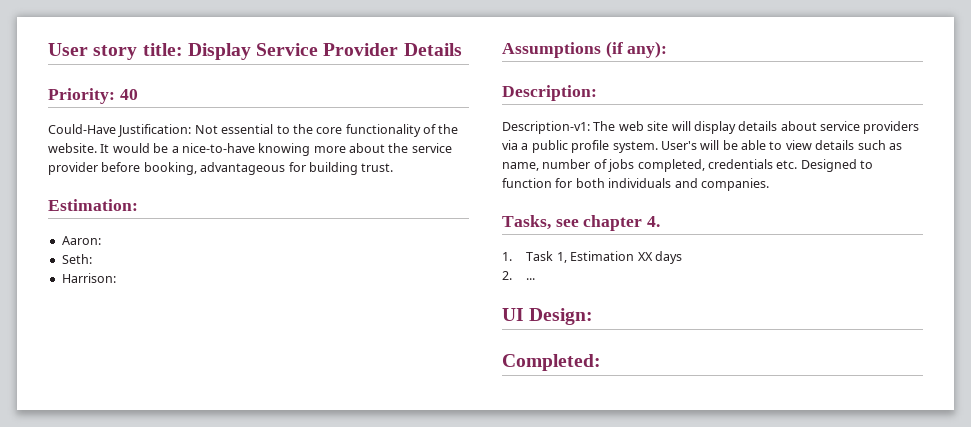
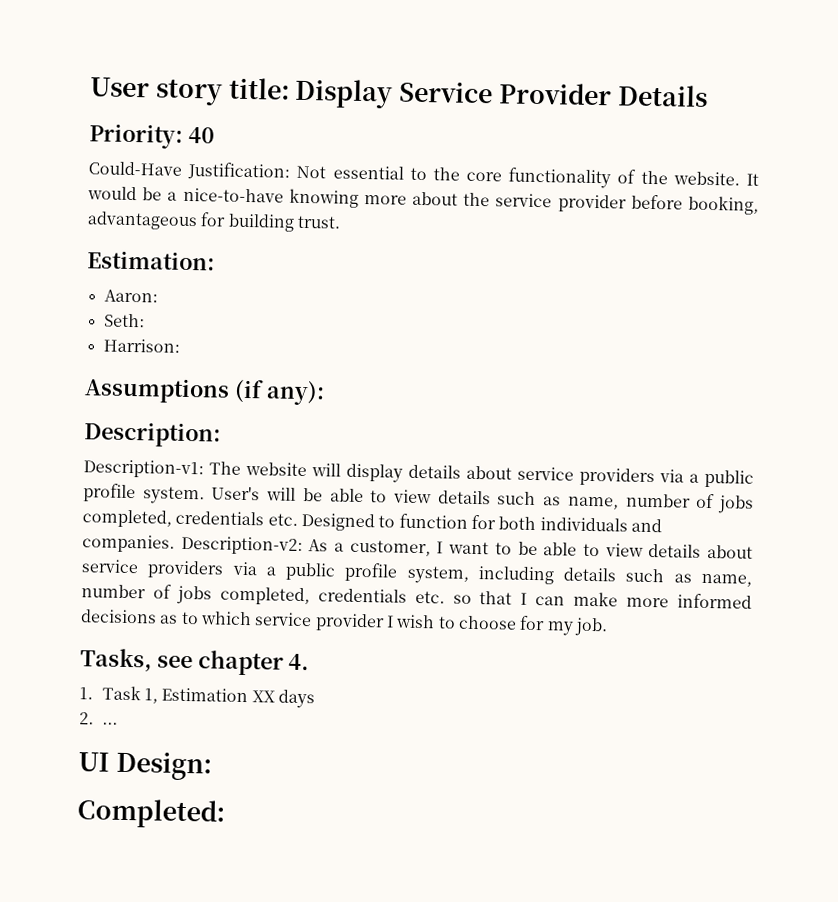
[618,121,669,131] web site -> [245,462,307,477] website
(769, 184) none -> [180,535,754,559] [81,559,752,587] [81,584,752,609] [80,609,608,637] Description-v2: As a customer, I want to be able to view details about service providers via a public profile system, including details such as name, number of jobs completed, credentials etc. so that I can make more informed decisions as to which service provider I wish to choose for my job.

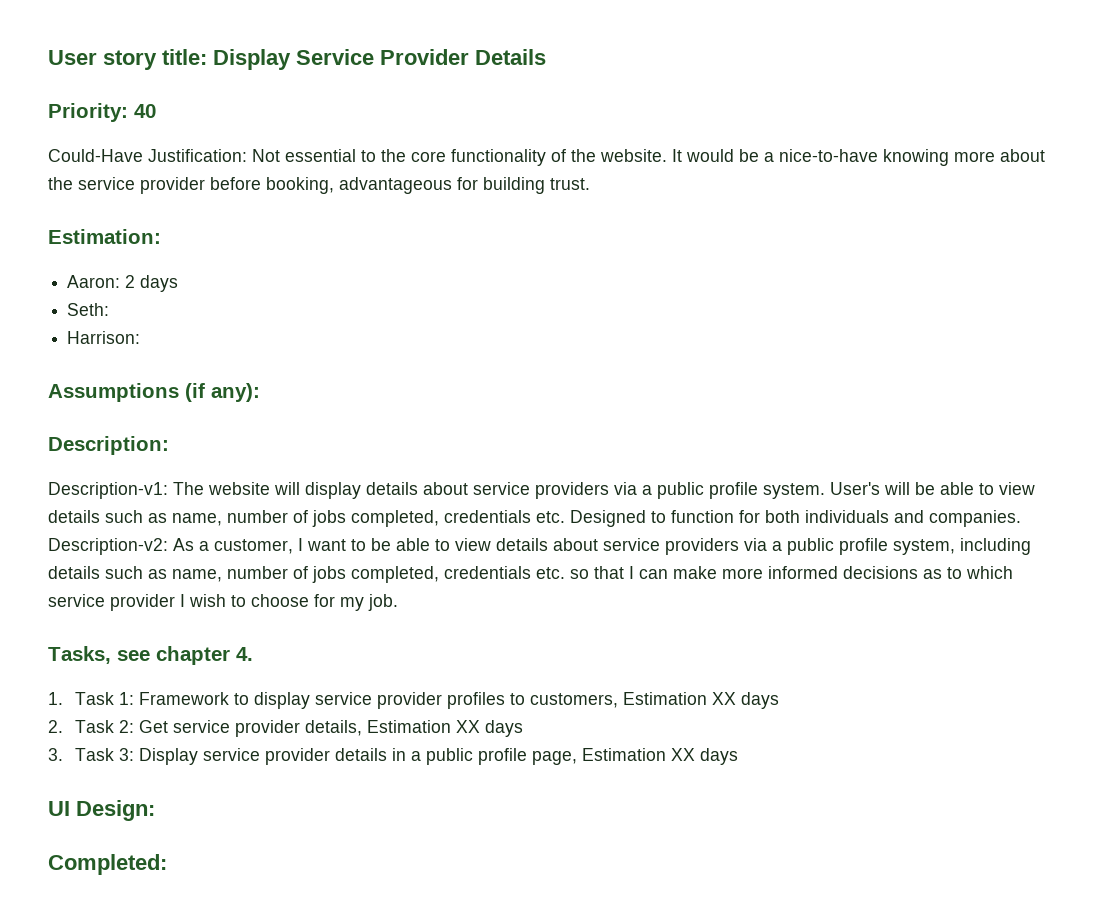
(158, 296) none -> [125,275,179,292] 2 days
[143,687,315,709] [79,712,118,725] 1, Estimation XX days // 2. ... -> [119,692,780,709] [48,720,524,737] [48,748,739,765] 1: Framework to display service provider profiles to customers, Estimation XX days // 2. Task 2: Get service provider details, Estimation XX days // 3. Task 3: Display service provider details in a public profile page, Estimation XX days

